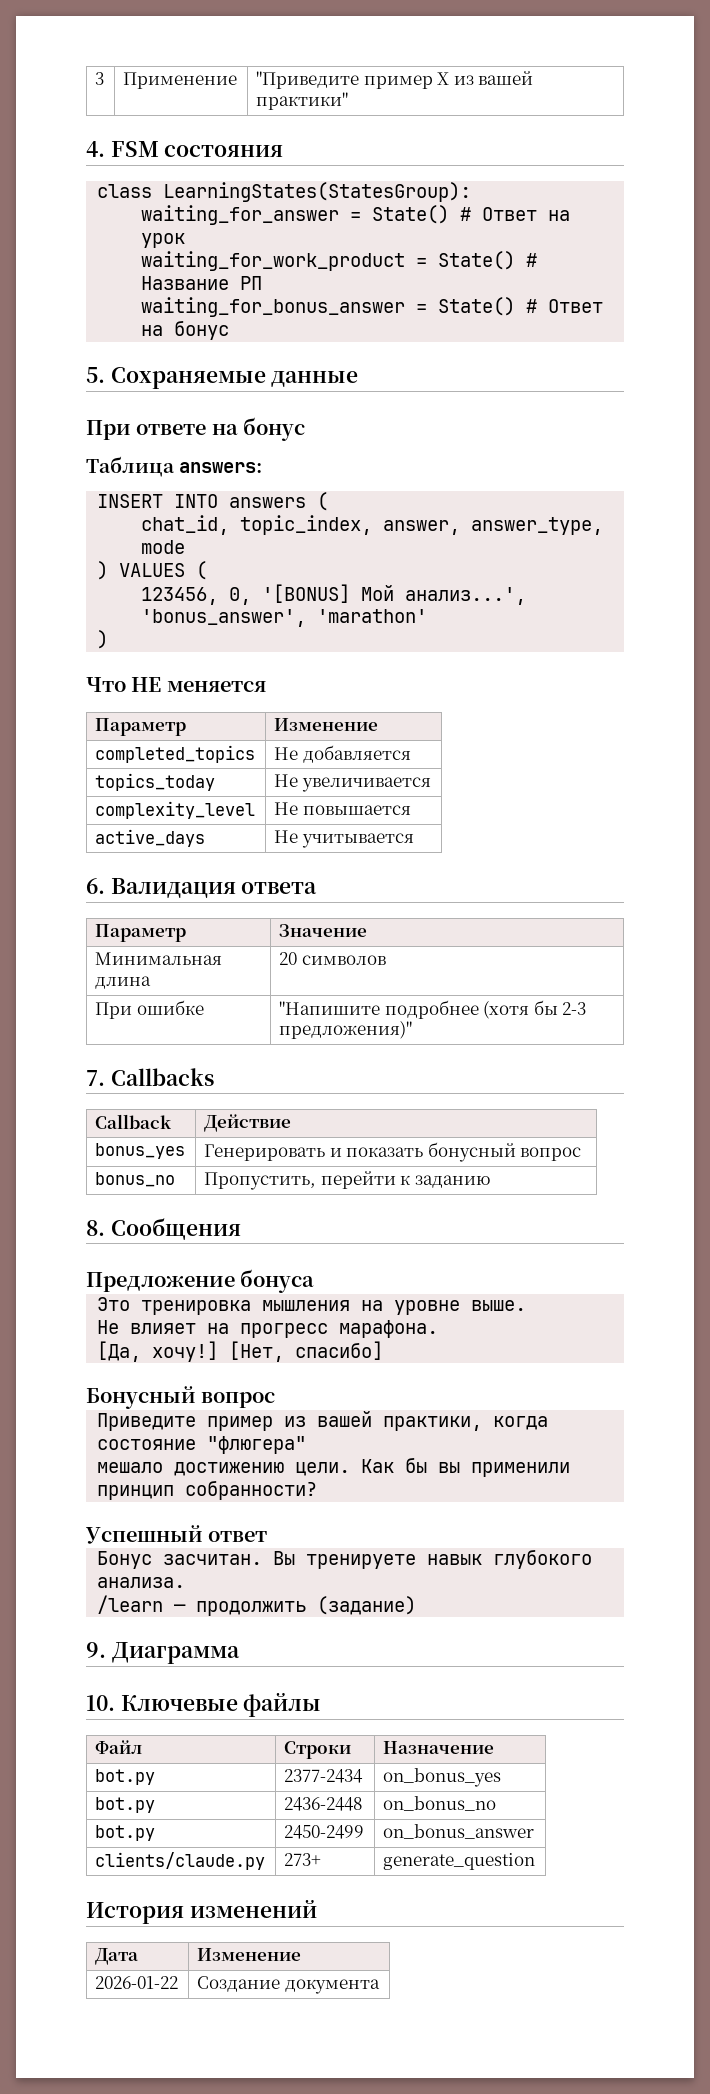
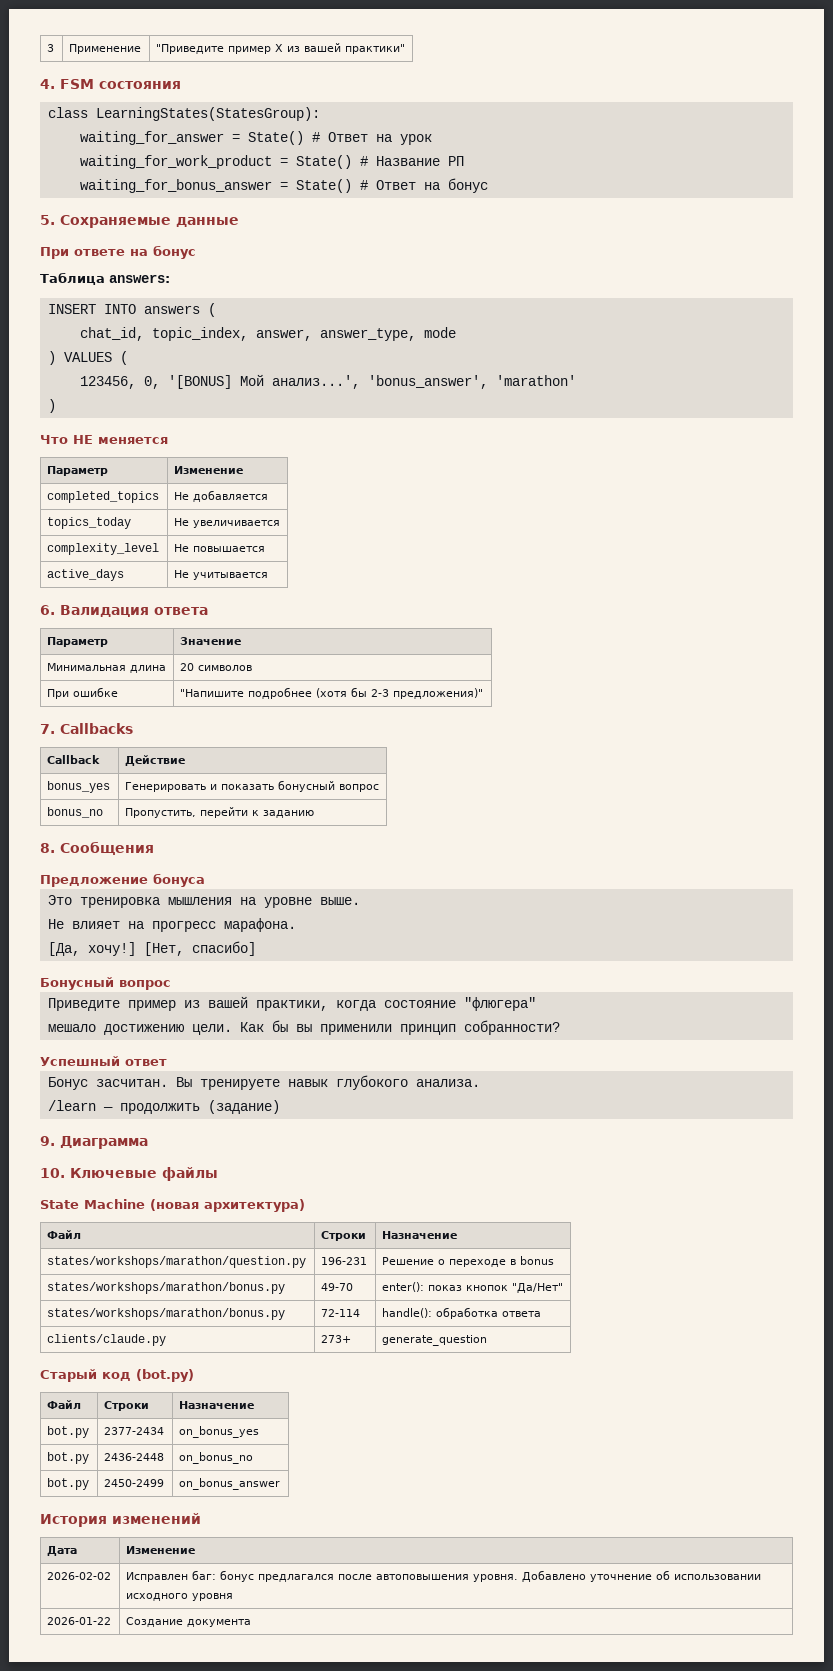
(322, 1704) none -> [40,1199,305,1212] [47,1230,82,1239] [321,1231,367,1241] [382,1231,458,1239] [47,1256,307,1268] [321,1257,368,1265] [382,1256,555,1267] [47,1282,286,1294] [321,1283,354,1291] [382,1282,564,1293] [47,1308,286,1320] [321,1309,361,1317] [382,1307,542,1319] [47,1334,167,1346] [321,1335,352,1343] [382,1335,488,1346] [40,1369,194,1382] // State Machine (новая архитектура) // Файл | Строки | Назначение // states/workshops/marathon/question.py | 196-231 | Решение о переходе в bonus // states/workshops/marathon/bonus.py | 49-70 | enter(): показ кнопок "Да/Нет" // states/workshops/marathon/bonus.py | 72-114 | handle(): обработка ответа // clients/claude.py | 273+ | generate_question // Старый код (bot.py)
[95,1852,266,1870] [284,1853,322,1866] [383,1853,536,1870] // clients/claude.py | 273+ | generate_question -> (281, 1484) none
(302, 1954) none -> [47,1572,112,1580] [126,1570,762,1582] [126,1593,234,1601] // 2026-02-02 | Исправлен баг: бонус предлагался после автоповышения уровня. Добавлено уточнение об использовании исходного уровня

